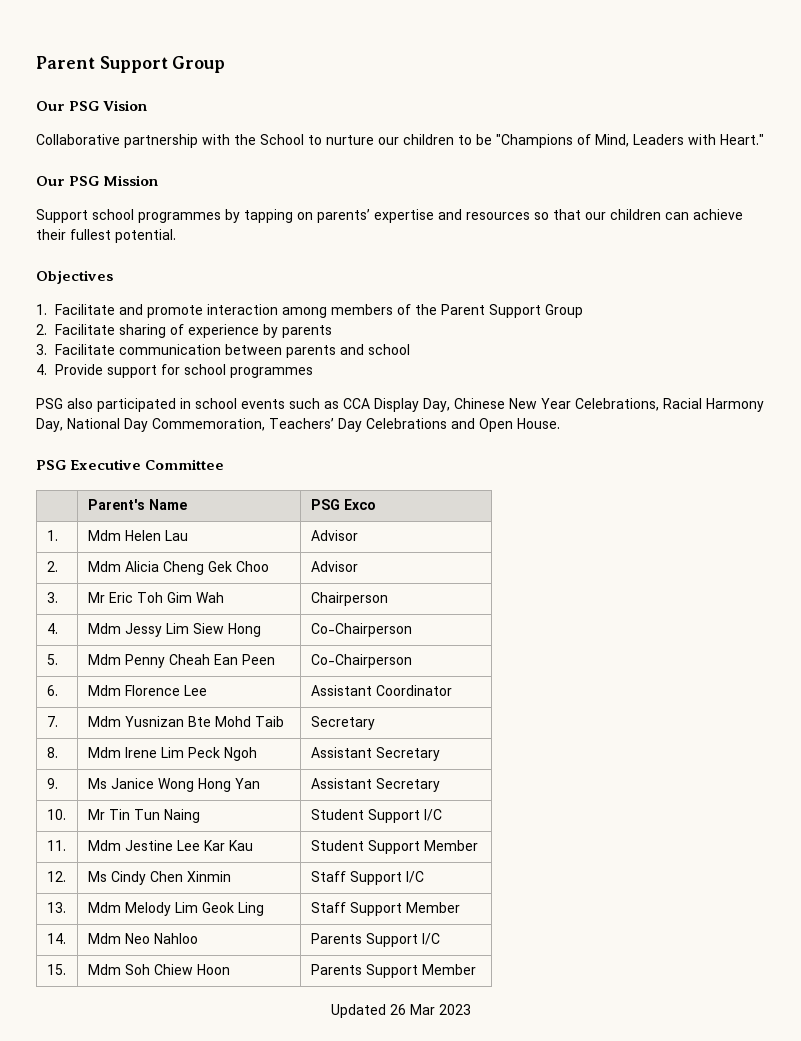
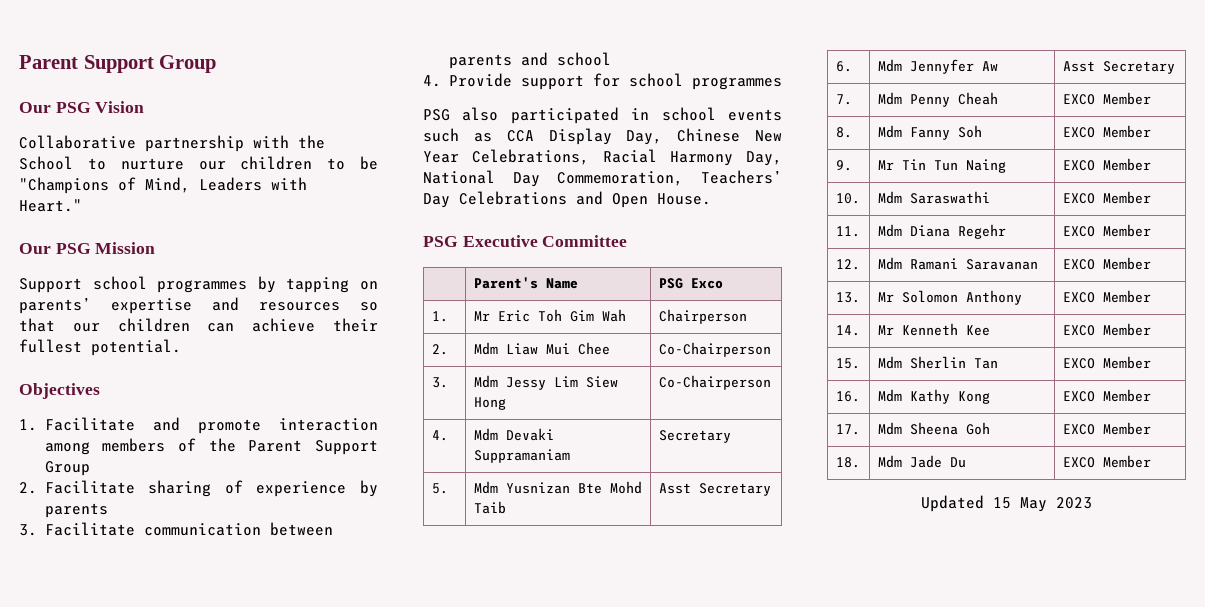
[87,530,188,541] [310,530,358,541] [46,561,58,572] [87,561,269,575] [310,561,358,572] [46,592,58,603] | Mdm Helen Lau | Advisor // 2. | Mdm Alicia Cheng Gek Choo | Advisor // 3. -> (448, 316) none
[46,623,58,634] 4. -> [431,344,448,355] [473,342,610,355] [658,342,771,357] [431,377,448,388] 2. | Mdm Liaw Mui Chee | Co-Chairperson // 3.
[46,654,58,665] [87,654,275,668] [310,654,412,668] [46,685,58,696] [87,685,207,696] [310,685,452,696] [46,716,58,727] 5. | Mdm Penny Cheah Ean Peen | Co-Chairperson // 6. | Mdm Florence Lee | Assistant Coordinator // 7. -> [431,430,448,441] [473,428,554,441] [473,449,570,463] [658,430,731,443] [431,483,448,494] 4. | Mdm Devaki Suppramaniam | Secretary // 5.
[310,716,375,730] [46,747,58,758] [87,747,257,761] [310,747,440,761] [46,778,58,789] [87,778,260,792] [310,778,440,792] [46,809,66,820] [87,809,200,823] [310,809,442,823] [46,840,66,851] [87,840,253,851] [310,840,478,854] [46,871,66,882] [87,871,231,885] [310,871,424,885] [46,902,66,913] [87,902,264,916] [310,902,460,916] [46,933,66,944] [87,933,198,944] [310,933,440,947] [46,964,66,975] [87,964,230,975] [310,964,418,978] Secretary // 8. | Mdm Irene Lim Peck Ngoh | Assistant Secretary // 9. | Ms Janice Wong Hong Yan | Assistant Secretary // 10. | Mr Tin Tun Naing | Student Support I/C // 11. | Mdm Jestine Lee Kar Kau | Student Support Member // 12. | Ms Cindy Chen Xinmin | Staff Support I/C // 13. | Mdm Melody Lim Geok Ling | Staff Support Member // 14. | Mdm Neo Nahloo | Parents Support I/C // 15. | Mdm Soh Chiew Hoon | Parents Support -> [658,483,771,496] [835,61,852,72] [877,59,998,74] [1062,61,1175,74] [835,94,852,105] [877,92,998,107] [1062,92,1151,105] [835,127,852,138] [877,125,982,140] [1062,125,1151,138] [835,160,852,171] [877,159,1006,173] [1062,158,1151,171] [835,193,860,204] [877,191,990,204] [1062,191,1151,204] [835,226,860,237] [877,224,1006,239] [1062,224,1151,237] [835,259,860,270] [877,257,1038,270] [1062,257,1151,270] [835,292,860,303] [877,290,1022,305] [1062,290,1151,303] [835,325,860,336] [877,323,990,336] [1062,323,1151,336] [835,358,860,369] [877,356,998,369] [1062,356,1151,369] [835,391,860,402] [877,389,990,404] [1062,389,1151,402] [835,424,860,435] [877,422,990,435] [1062,422,1151,435] [835,457,860,468] [877,455,966,468] [1062,457,1095,468] Asst Secretary // 6. | Mdm Jennyfer Aw | Asst Secretary // 7. | Mdm Penny Cheah | EXCO Member // 8. | Mdm Fanny Soh | EXCO Member // 9. | Mr Tin Tun Naing | EXCO Member // 10. | Mdm Saraswathi | EXCO Member // 11. | Mdm Diana Regehr | EXCO Member // 12. | Mdm Ramani Saravanan | EXCO Member // 13. | Mr Solomon Anthony | EXCO Member // 14. | Mr Kenneth Kee | EXCO Member // 15. | Mdm Sherlin Tan | EXCO Member // 16. | Mdm Kathy Kong | EXCO Member // 17. | Mdm Sheena Goh | EXCO Member // 18. | Mdm Jade Du | EXCO
[389,1004,435,1015] 26 Mar -> [993,497,1047,512] 15 May

